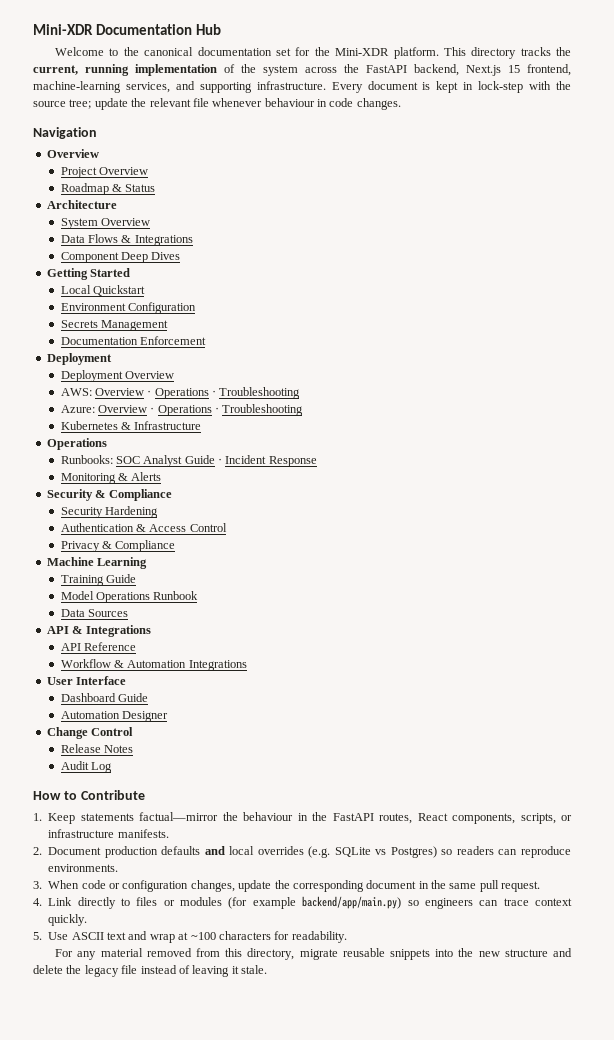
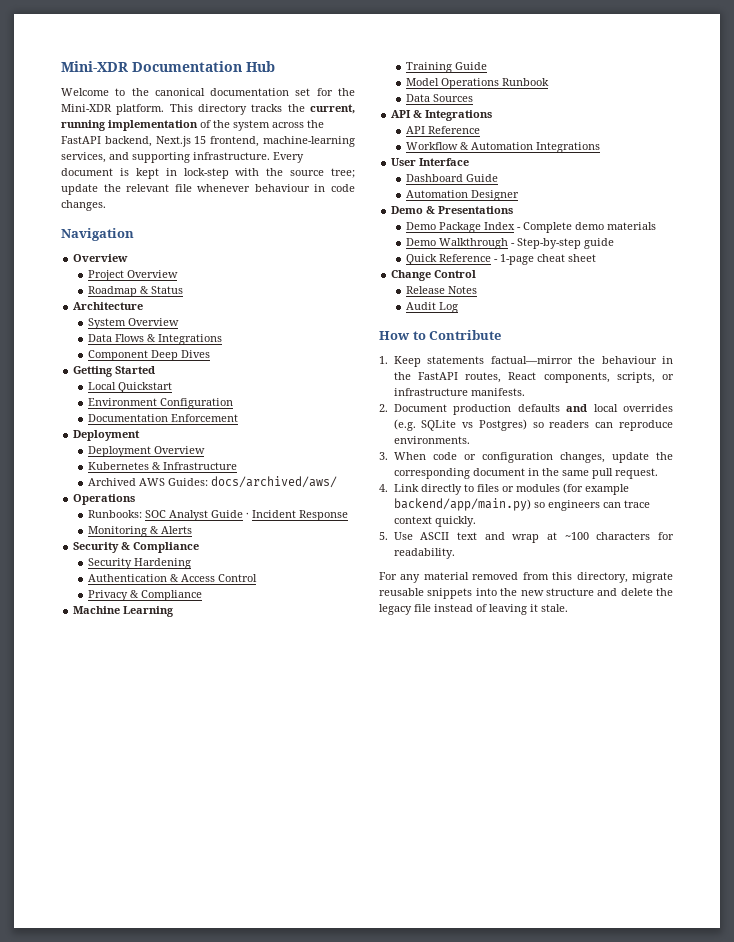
[60,320,168,331] // Secrets Management -> (233, 403) none
[60,387,301,399] [60,404,304,416] // AWS: Overview · Operations · Troubleshooting // Azure: Overview · Operations · Troubleshooting -> (205, 450) none
(202, 425) none -> [87,476,337,488] // Archived AWS Guides: docs/archived/aws/
(168, 716) none -> [391,206,514,214] [405,222,656,233] [405,238,614,249] [405,254,596,265] // Demo & Presentations // Demo Package Index - Complete demo materials // Demo Walkthrough - Step-by-step guide // Quick Reference - 1-page cheat sheet

